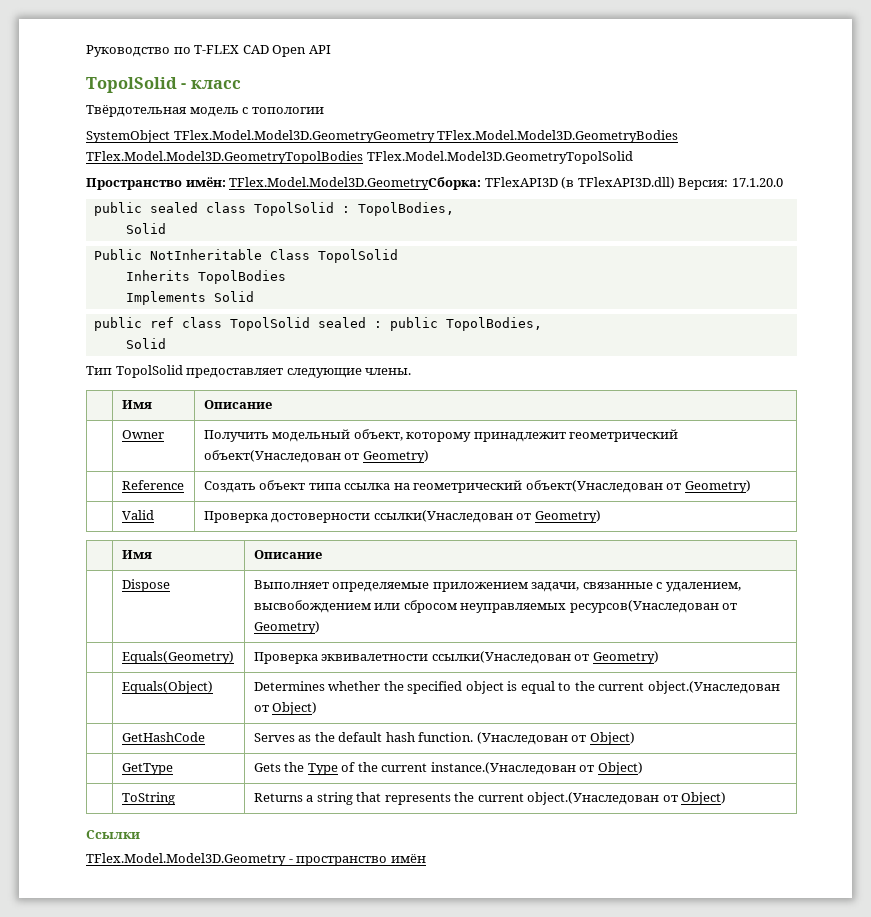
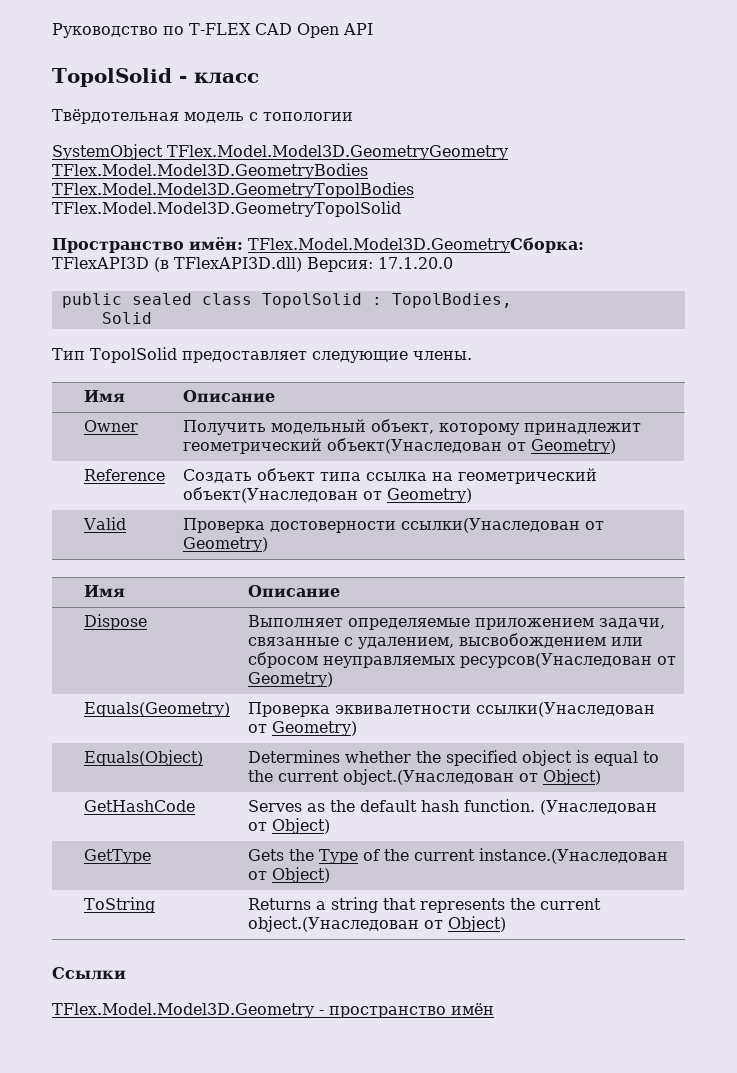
[93,249,398,263] [125,270,286,284] [125,291,254,305] [93,317,542,331] [125,338,166,349] // Public NotInheritable Class TopolSolid // Inherits TopolBodies // Implements Solid // public ref class TopolSolid sealed : public TopolBodies, // Solid -> (152, 318) none

